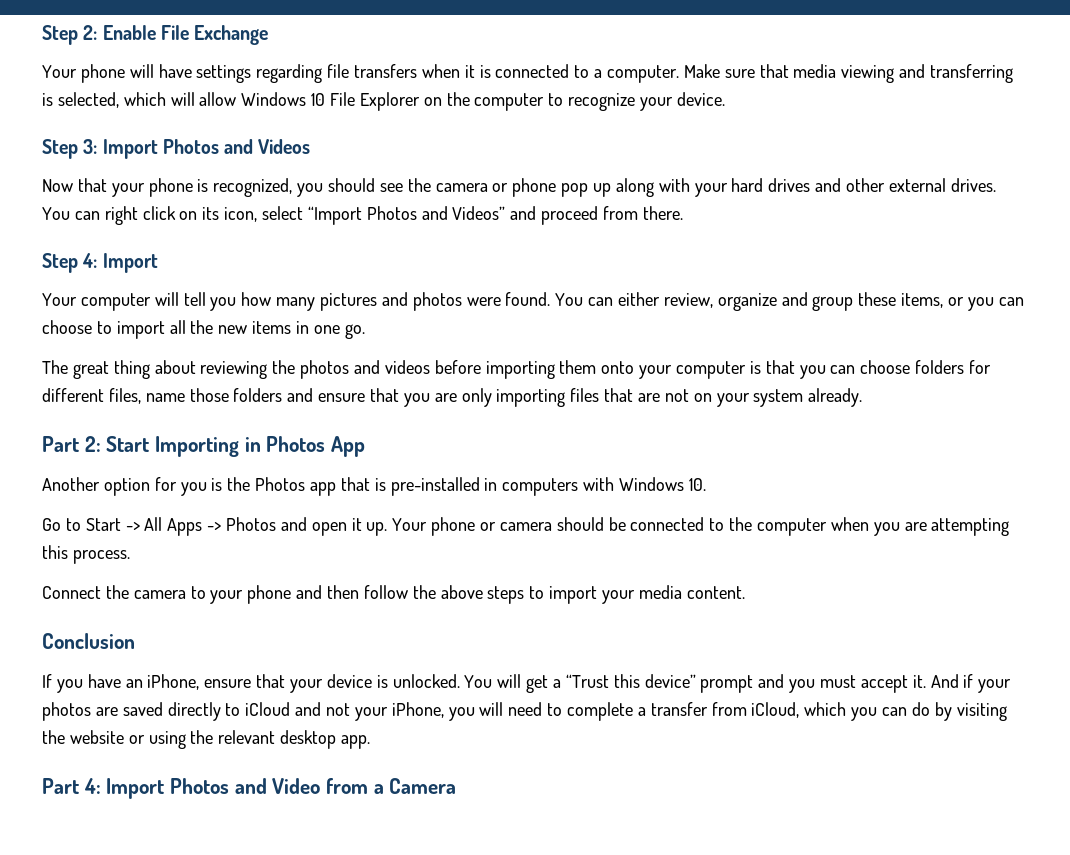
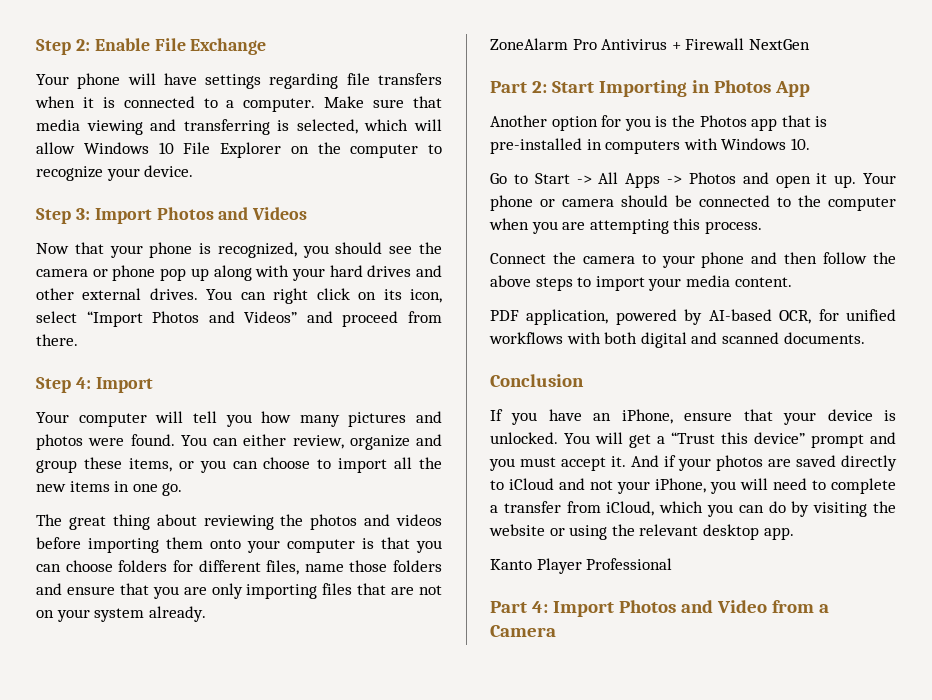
(863, 397) none -> [490,38,810,50] // ZoneAlarm Pro Antivirus + Firewall NextGen
(745, 592) none -> [490,309,896,325] [489,332,865,348] // PDF application, powered by AI-based OCR, for unified workflows with both digital and scanned documents.
(371, 742) none -> [490,558,673,574] // Kanto Player Professional

